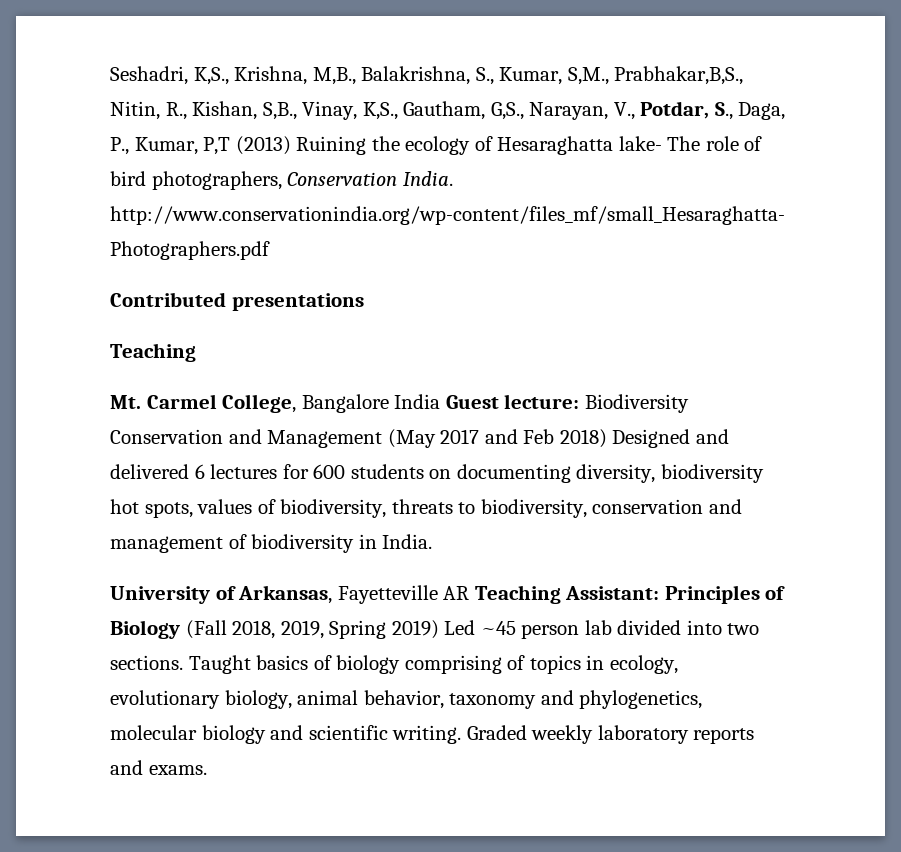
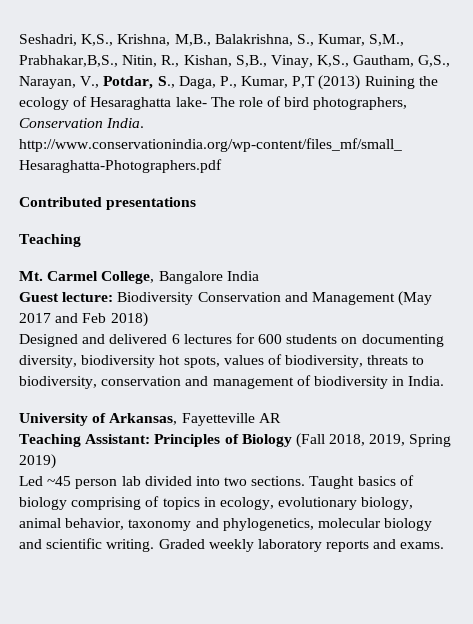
(441, 401) none -> (259, 276) //
(607, 438) none -> (148, 319) //
(470, 593) none -> (281, 418) //
(439, 629) none -> (56, 461) //

